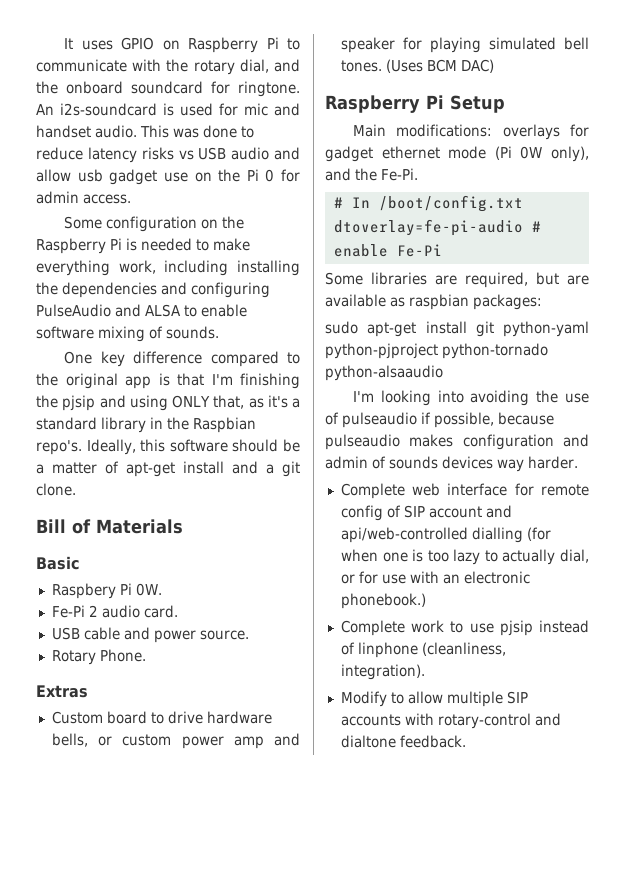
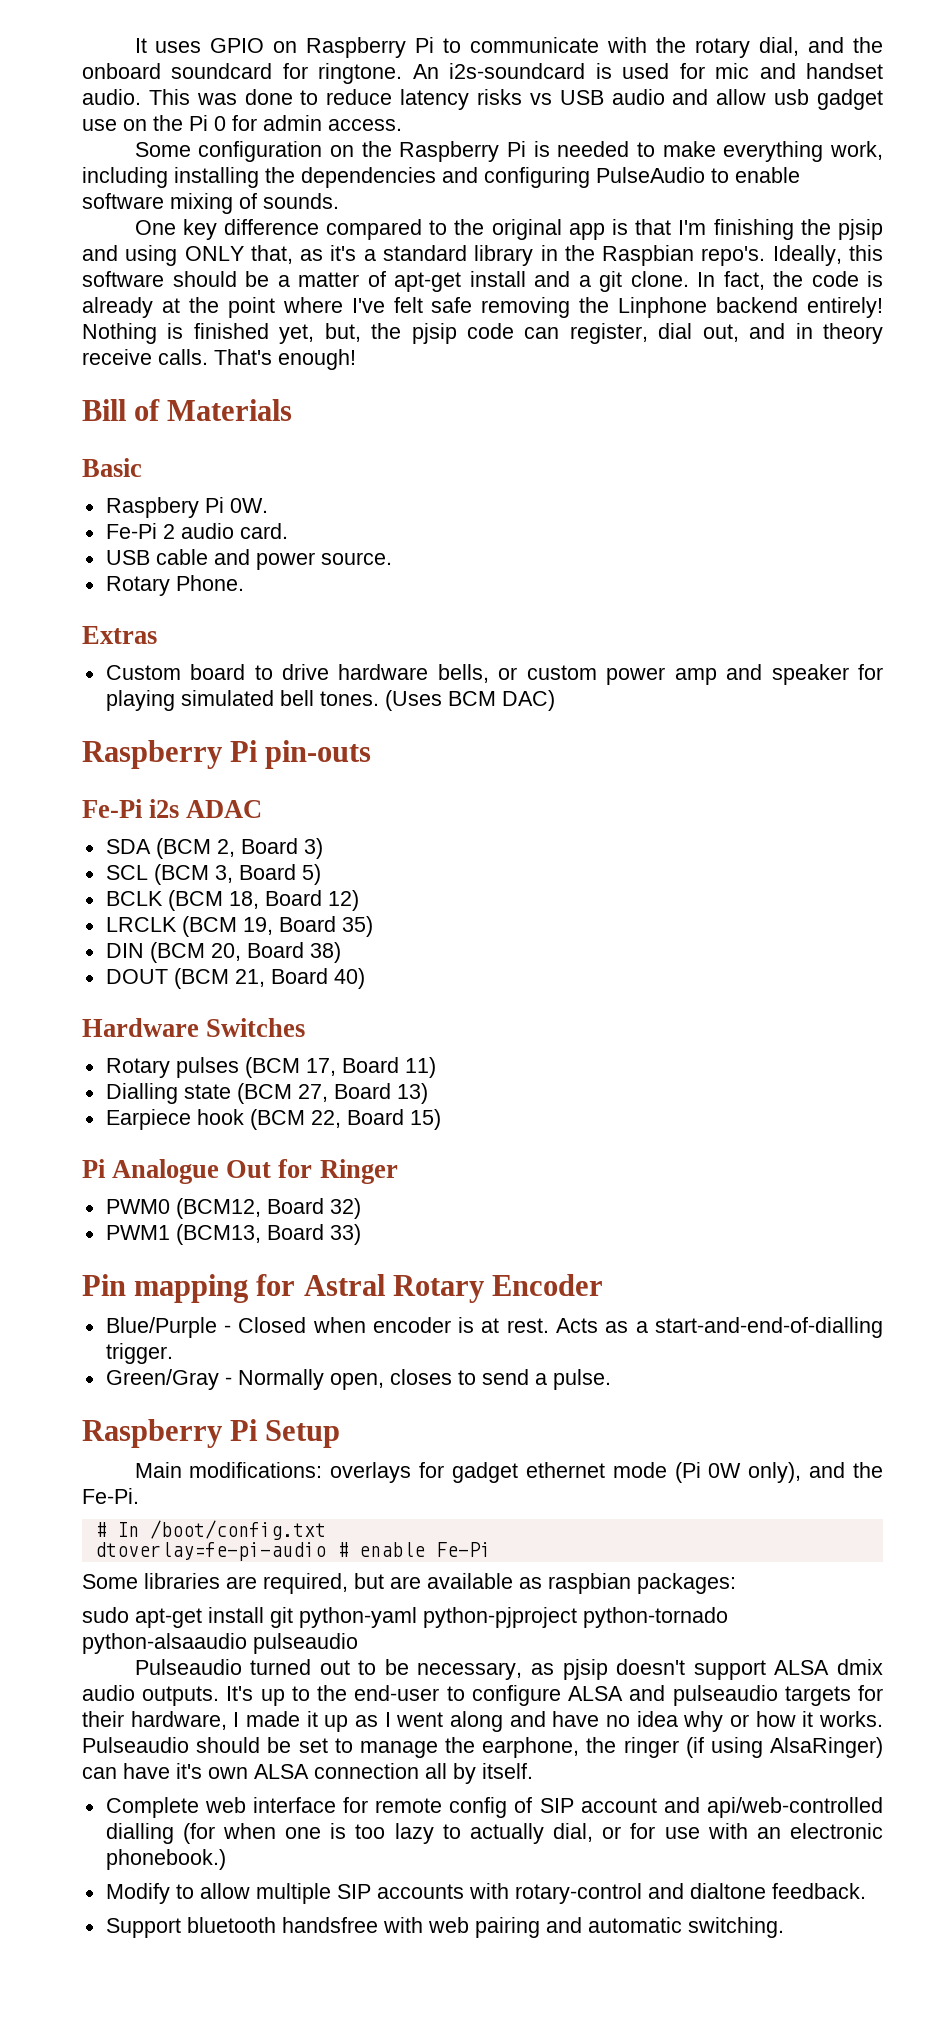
[115,304,181,317] and ALSA -> (705, 175) none
(76, 489) none -> [697,271,883,290] [82,297,883,318] [82,323,884,344] [82,349,356,370] In fact, the code is already at the point where I've felt safe removing the Linphone backend entirely! Nothing is finished yet, but, the pjsip code can register, dial out, and in theory receive calls. That's enough!
(494, 66) none -> [82,740,372,769] [82,799,263,818] [105,838,323,859] [105,864,321,885] [105,890,359,911] [105,916,373,937] [105,942,341,963] [105,968,365,989] [82,1018,306,1037] [105,1057,436,1078] [105,1083,428,1104] [105,1109,441,1130] [82,1159,398,1184] [105,1198,361,1219] [105,1224,361,1245] [82,1274,604,1303] [105,1317,883,1338] [105,1343,173,1364] [105,1369,611,1390] // Raspberry Pi pin-outs // Fe-Pi i2s ADAC // SDA (BCM 2, Board 3) // SCL (BCM 3, Board 5) // BCLK (BCM 18, Board 12) // LRCLK (BCM 19, Board 35) // DIN (BCM 20, Board 38) // DOUT (BCM 21, Board 40) // Hardware Switches // Rotary pulses (BCM 17, Board 11) // Dialling state (BCM 27, Board 13) // Earpiece hook (BCM 22, Board 15) // Pi Analogue Out for Ringer // PWM0 (BCM12, Board 32) // PWM1 (BCM13, Board 33) // Pin mapping for Astral Rotary Encoder // Blue/Purple - Closed when encoder is at rest. Acts as a start-and-end-of-dialling trigger. // Green/Gray - Normally open, closes to send a pulse.
[353,390,589,406] [325,412,554,428] [325,434,589,450] [325,456,578,472] // I'm looking into avoiding the use of pulseaudio if possible, because pulseaudio makes configuration and admin of sounds devices way harder. -> [253,1633,358,1654] [134,1659,883,1680] [82,1685,884,1706] [82,1711,883,1732] [82,1737,883,1758] [82,1763,533,1784] pulseaudio // Pulseaudio turned out to be necessary, as pjsip doesn't support ALSA dmix audio outputs. It's up to the end-user to configure ALSA and pulseaudio targets for their hardware, I made it up as I went along and have no idea why or how it works. Pulseaudio should be set to manage the earphone, the ringer (if using AlsaRinger) can have it's own ALSA connection all by itself.
[340,620,589,636] [340,642,506,658] [340,664,425,680] // Complete work to use pjsip instead of linphone (cleanliness, integration). -> (226, 1859) none
(466, 741) none -> [105,1917,784,1938] // Support bluetooth handsfree with web pairing and automatic switching.

